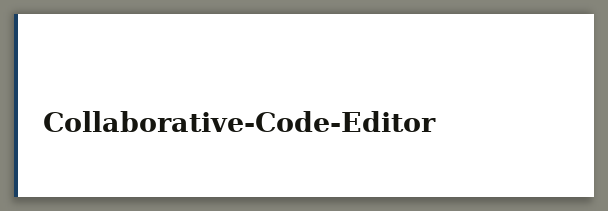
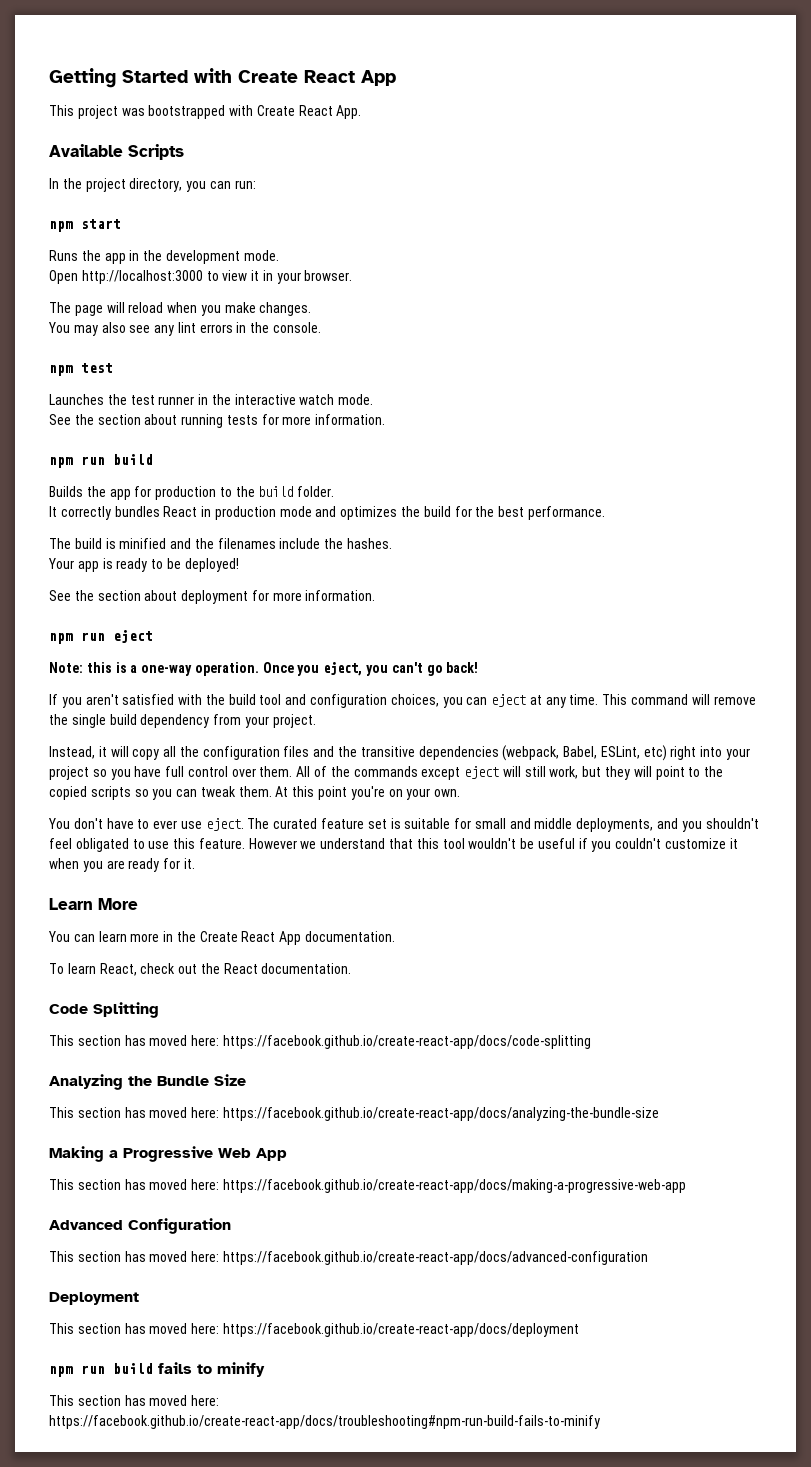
[43,111,436,132] Collaborative-Code-Editor -> [49,68,396,88] [49,105,362,119] [49,144,184,160] [49,178,256,192] [49,219,121,232] [49,250,279,264] [49,270,353,284] [49,302,312,316] [48,322,322,336] [49,363,113,376] [49,394,374,405] [49,414,386,428] [49,454,153,468] [49,486,335,500] [49,506,605,520] [49,538,393,549] [48,558,239,572] [49,590,376,604] [49,630,153,644] [49,662,479,676] [49,694,756,708] [49,714,316,728] [49,745,751,761] [49,766,724,780] [49,786,461,800] [48,818,759,832] [49,838,738,852] [49,858,195,872] [49,898,138,910] [48,931,396,945] [49,963,352,976] [49,1002,159,1018] [49,1035,591,1049] [49,1074,246,1090] [49,1107,659,1121] [49,1146,287,1162] [49,1179,686,1193] [49,1218,231,1234] [49,1251,648,1265] [49,1292,139,1305] [49,1323,579,1337] [49,1362,265,1377] [49,1395,220,1406] [49,1415,600,1429] Getting Started with Create React App // This project was bootstrapped with Create React App. // Available Scripts // In the project directory, you can run: // npm start // Runs the app in the development mode. // Open http://localhost:3000 to view it in your browser. // The page will reload when you make changes. // You may also see any lint errors in the console. // npm test // Launches the test runner in the interactive watch mode. // See the section about running tests for more information. // npm run build // Builds the app for production to the build folder. // It correctly bundles React in production mode and optimizes the build for the best performance. // The build is minified and the filenames include the hashes. // Your app is ready to be deployed! // See the section about deployment for more information. // npm run eject // Note: this is a one-way operation. Once you eject, you can't go back! // If you aren't satisfied with the build tool and configuration choices, you can eject at any time. This command will remove the single build dependency from your project. // Instead, it will copy all the configuration files and the transitive dependencies (webpack, Babel, ESLint, etc) right into your project so you have full control over them. All of the commands except eject will still work, but they will point to the copied scripts so you can tweak them. At this point you're on your own. // You don't have to ever use eject. The curated feature set is suitable for small and middle deployments, and you shouldn't feel obligated to use this feature. However we understand that this tool wouldn't be useful if you couldn't customize it when you are ready for it. // Learn More // You can learn more in the Create React App documentation. // To learn React, check out the React documentation. // Code Splitting // This section has moved here: https://facebook.github.io/create-react-app/docs/code-splitting // Analyzing the Bundle Size // This section has moved here: https://facebook.github.io/create-react-app/docs/analyzing-the-bundle-size // Making a Progressive Web App // This section has moved here: https://facebook.github.io/create-react-app/docs/making-a-progressive-web-app // Advanced Configuration // This section has moved here: https://facebook.github.io/create-react-app/docs/advanced-configuration // Deployment // This section has moved here: https://facebook.github.io/create-react-app/docs/deployment // npm run build fails to minify // This section has moved here: https://facebook.github.io/create-react-app/docs/troubleshooting#npm-run-build-fails-to-minify

